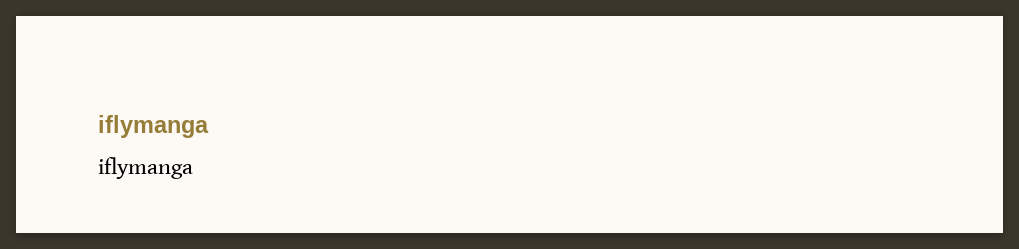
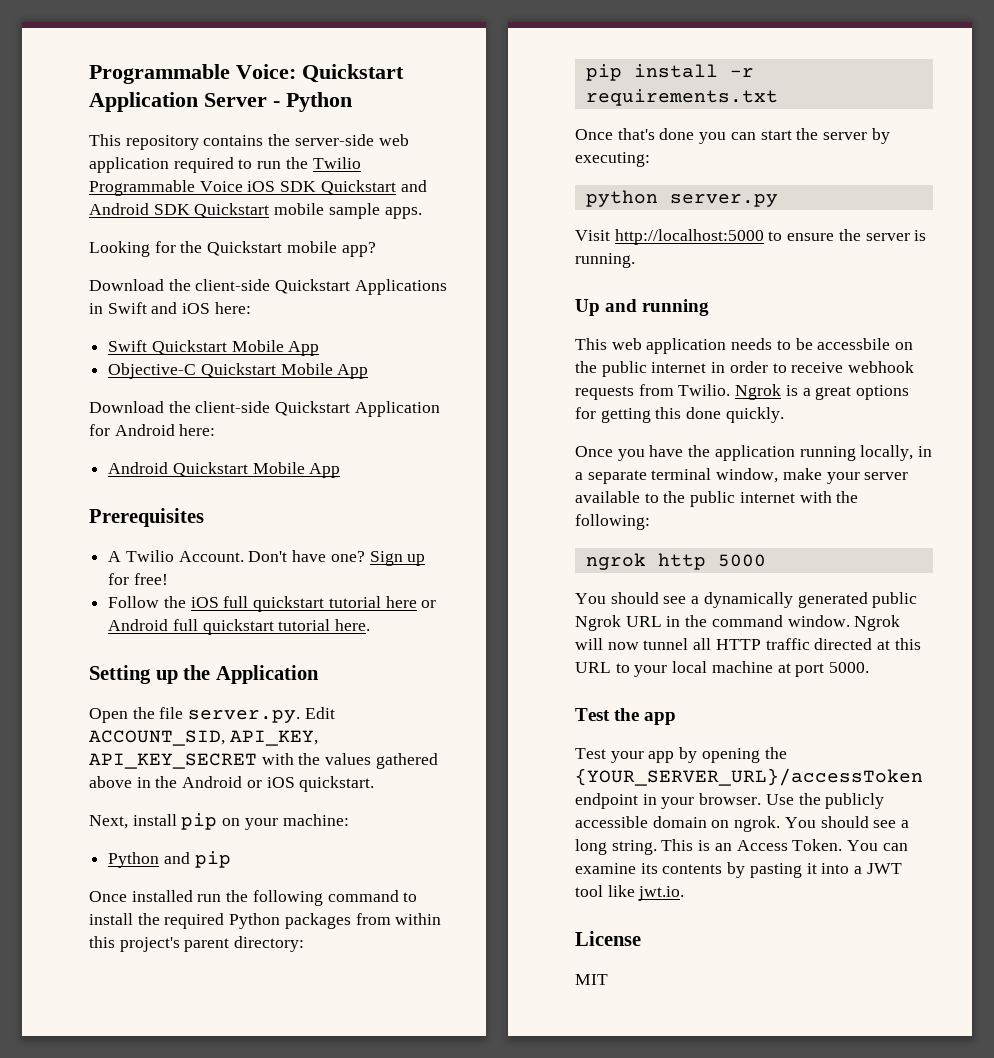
[98,115,209,138] [98,157,193,179] iflymanga // iflymanga -> [89,64,404,84] [89,92,352,112] [89,134,409,150] [89,157,361,173] [89,180,427,196] [89,203,422,219] [89,241,376,257] [89,279,447,295] [89,302,251,314] [108,340,320,356] [108,363,369,379] [89,401,440,417] [89,424,216,436] [108,462,341,478] [89,508,204,527] [108,550,426,566] [108,573,168,585] [108,596,437,612] [108,619,371,635] [89,665,319,684] [89,707,335,723] [89,730,318,746] [89,753,438,769] [89,776,375,792] [89,813,349,830] [108,851,231,868] [89,890,418,906] [89,913,442,929] [89,936,305,952] [585,64,754,81] [585,89,778,106] [575,128,890,144] [575,152,650,167] [585,190,778,207] [575,229,927,245] [575,253,635,268] [575,299,710,316] [575,338,914,354] [575,361,915,377] [575,384,910,400] [575,407,784,423] [575,445,933,461] [575,468,909,484] [575,491,859,507] [575,514,650,530] [585,553,766,570] [575,592,918,608] [575,615,901,631] [575,638,921,650] [575,661,870,677] [575,708,677,725] [575,747,787,763] [575,768,923,786] [575,793,885,809] [575,816,910,832] [575,839,908,855] [575,862,902,878] [575,885,685,901] [575,931,641,946] [575,974,608,985] Programmable Voice: Quickstart Application Server - Python // This repository contains the server-side web application required to run the Twilio Programmable Voice iOS SDK Quickstart and Android SDK Quickstart mobile sample apps. // Looking for the Quickstart mobile app? // Download the client-side Quickstart Applications in Swift and iOS here: // Swift Quickstart Mobile App // Objective-C Quickstart Mobile App // Download the client-side Quickstart Application for Android here: // Android Quickstart Mobile App // Prerequisites // A Twilio Account. Don't have one? Sign up for free! // Follow the iOS full quickstart tutorial here or Android full quickstart tutorial here. // Setting up the Application // Open the file server.py. Edit ACCOUNT_SID, API_KEY, API_KEY_SECRET with the values gathered above in the Android or iOS quickstart. // Next, install pip on your machine: // Python and pip // Once installed run the following command to install the required Python packages from within this project's parent directory: // pip install -r requirements.txt // Once that's done you can start the server by executing: // python server.py // Visit http://localhost:5000 to ensure the server is running. // Up and running // This web application needs to be accessbile on the public internet in order to receive webhook requests from Twilio. Ngrok is a great options for getting this done quickly. // Once you have the application running locally, in a separate terminal window, make your server available to the public internet with the following: // ngrok http 5000 // You should see a dynamically generated public Ngrok URL in the command window. Ngrok will now tunnel all HTTP traffic directed at this URL to your local machine at port 5000. // Test the app // Test your app by opening the {YOUR_SERVER_URL}/accessToken endpoint in your browser. Use the publicly accessible domain on ngrok. You should see a long string. This is an Access Token. You can examine its contents by pasting it into a JWT tool like jwt.io. // License // MIT

